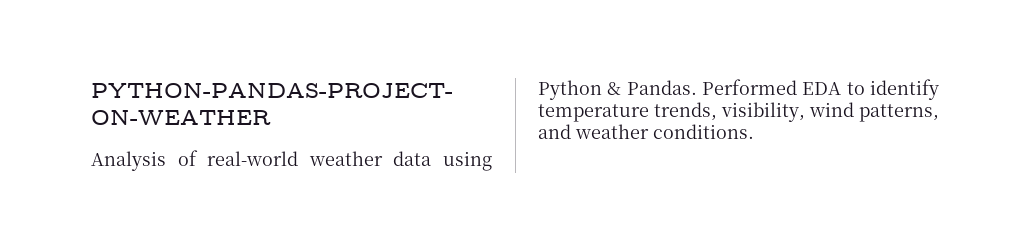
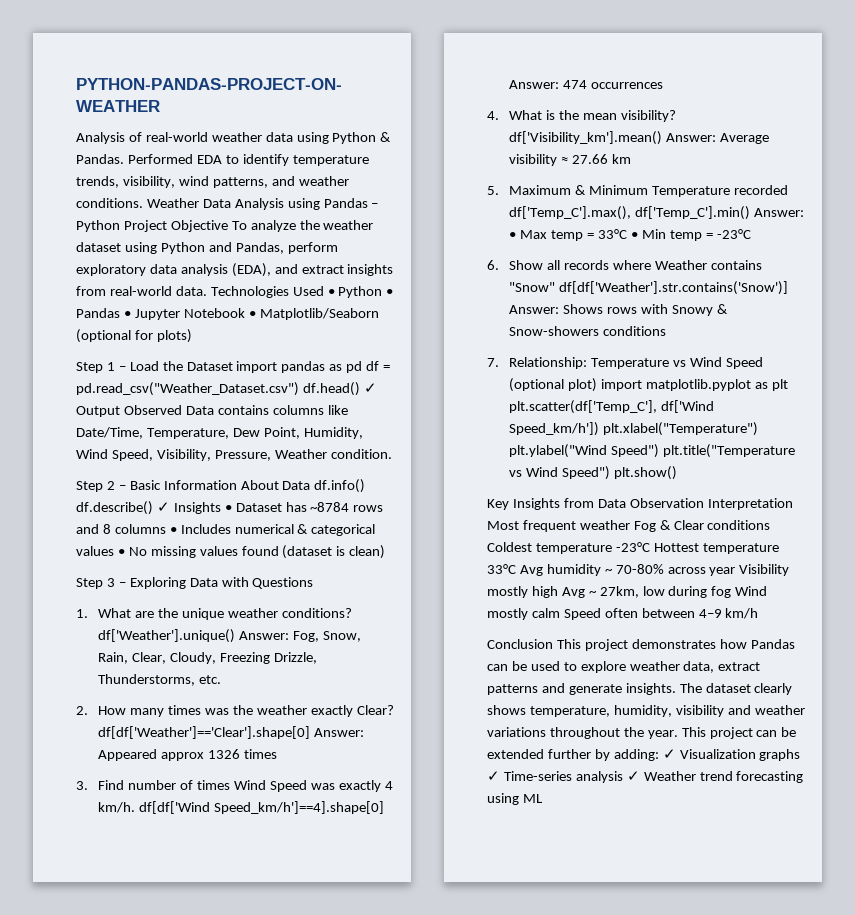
(754, 131) none -> [146,198,379,210] [76,220,374,232] [76,242,338,254] [76,263,394,277] [76,286,394,298] [76,308,379,320] [76,329,192,343] [76,361,391,373] [76,382,377,396] [76,405,348,417] [76,427,363,439] [76,449,392,461] [76,479,366,493] [76,501,384,515] [76,524,376,536] [76,545,386,559] [76,577,314,589] [76,608,352,620] [98,629,362,643] [98,652,318,664] [98,674,222,686] [76,705,394,717] [98,726,365,739] [98,749,278,761] [76,780,393,792] [98,801,385,814] [509,80,664,89] [487,110,677,122] [509,131,770,145] [509,154,632,166] [487,185,789,197] [509,206,805,220] [509,229,751,241] [487,260,762,270] [509,281,789,295] [509,304,728,316] [509,326,667,336] [487,357,764,369] [509,378,788,392] [509,400,715,414] [509,422,759,436] [509,444,796,458] [509,466,678,480] [487,498,793,510] [487,520,771,532] [487,542,779,554] [487,564,790,576] [487,586,768,598] [487,608,759,620] [487,639,795,651] [487,661,761,673] [487,683,793,695] [487,705,805,717] [487,727,797,739] [487,749,801,761] [487,771,804,783] [487,793,543,805] Weather Data Analysis using Pandas – Python Project Objective To analyze the weather dataset using Python and Pandas, perform exploratory data analysis (EDA), and extract insights from real-world data. Technologies Used • Python • Pandas • Jupyter Notebook • Matplotlib/Seaborn (optional for plots) // Step 1 – Load the Dataset import pandas as pd df = pd.read_csv("Weather_Dataset.csv") df.head() ✓ Output Observed Data contains columns like Date/Time, Temperature, Dew Point, Humidity, Wind Speed, Visibility, Pressure, Weather condition. // Step 2 – Basic Information About Data df.info() df.describe() ✓ Insights • Dataset has ~8784 rows and 8 columns • Includes numerical & categorical values • No missing values found (dataset is clean) // Step 3 – Exploring Data with Questions // 1. What are the unique weather conditions? df['Weather'].unique() Answer: Fog, Snow, Rain, Clear, Cloudy, Freezing Drizzle, Thunderstorms, etc. // 2. How many times was the weather exactly Clear? df[df['Weather']=='Clear'].shape[0] Answer: Appeared approx 1326 times // 3. Find number of times Wind Speed was exactly 4 km/h. df[df['Wind Speed_km/h']==4].shape[0] Answer: 474 occurrences // 4. What is the mean visibility? df['Visibility_km'].mean() Answer: Average visibility ≈ 27.66 km // 5. Maximum & Minimum Temperature recorded df['Temp_C'].max(), df['Temp_C'].min() Answer: • Max temp = 33°C • Min temp = -23°C // 6. Show all records where Weather contains "Snow" df[df['Weather'].str.contains('Snow')] Answer: Shows rows with Snowy & Snow-showers conditions // 7. Relationship: Temperature vs Wind Speed (optional plot) import matplotlib.pyplot as plt plt.scatter(df['Temp_C'], df['Wind Speed_km/h']) plt.xlabel("Temperature") plt.ylabel("Wind Speed") plt.title("Temperature vs Wind Speed") plt.show() // Key Insights from Data Observation Interpretation Most frequent weather Fog & Clear conditions Coldest temperature -23°C Hottest temperature 33°C Avg humidity ~ 70-80% across year Visibility mostly high Avg ~ 27km, low during fog Wind mostly calm Speed often between 4–9 km/h // Conclusion This project demonstrates how Pandas can be used to explore weather data, extract patterns and generate insights. The dataset clearly shows temperature, humidity, visibility and weather variations throughout the year. This project can be extended further by adding: ✓ Visualization graphs ✓ Time-series analysis ✓ Weather trend forecasting using ML

